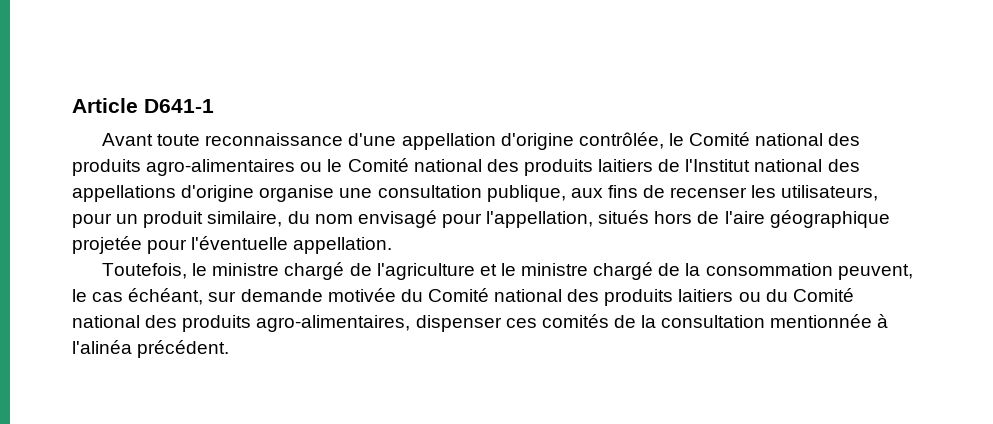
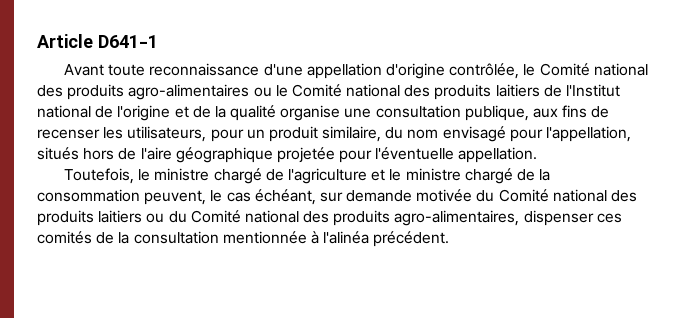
[827,159,860,172] [72,185,255,202] des appellations d'origine -> [95,105,277,121] de l'origine et de la qualité

